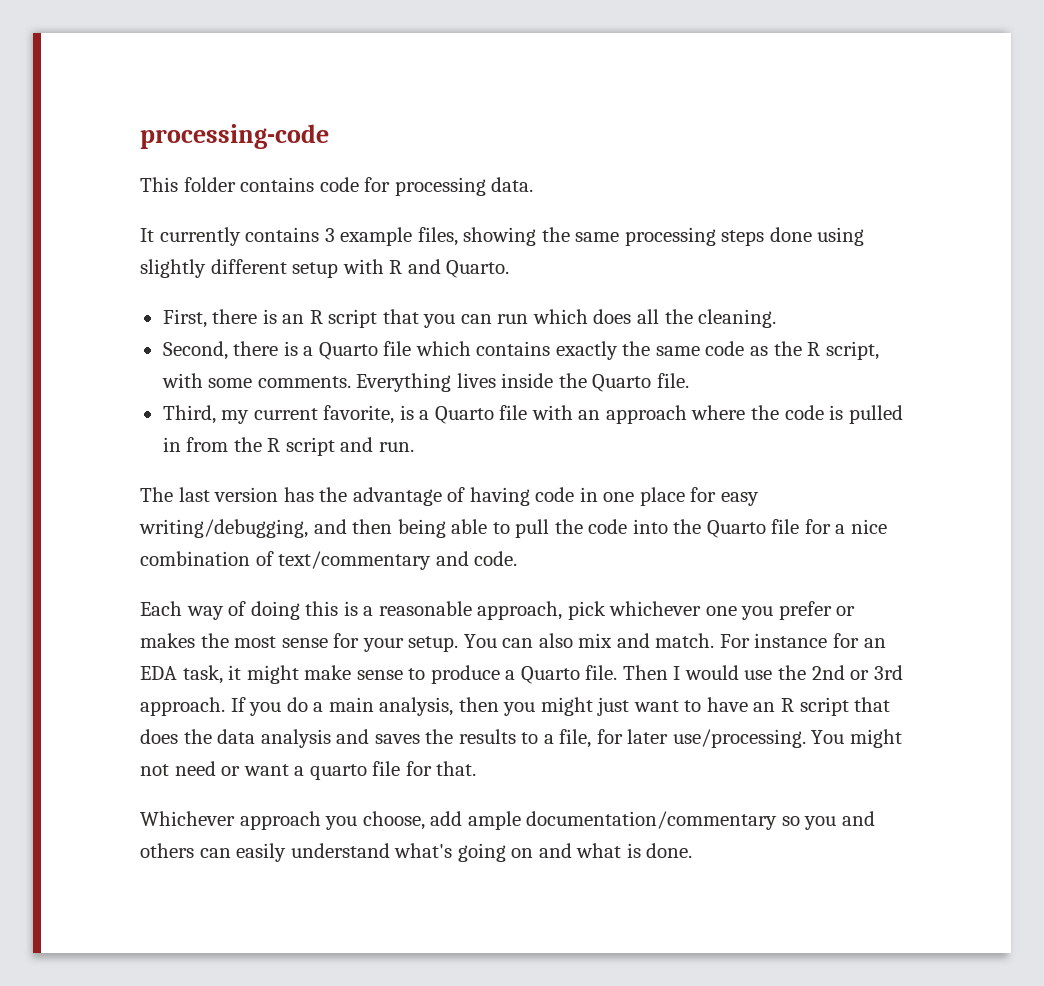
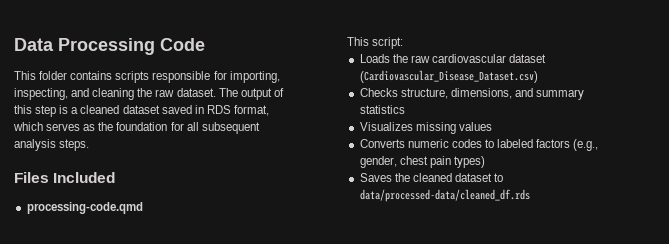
[140,124,329,149] processing-code -> [14,38,205,55] Data Processing Code
[319,177,534,196] [140,227,865,246] [140,259,510,278] [162,309,777,328] [162,341,879,360] [161,373,689,392] [162,405,903,424] [162,437,414,456] [140,487,759,506] [139,519,888,538] [140,551,518,570] [140,601,856,620] [140,633,886,652] [140,665,903,684] [140,697,891,716] [140,729,903,748] [140,761,477,780] [140,811,875,830] [140,843,693,862] code for processing data. // It currently contains 3 example files, showing the same processing steps done using slightly different setup with R and Quarto. // First, there is an R script that you can run which does all the cleaning. // Second, there is a Quarto file which contains exactly the same code as the R script, with some comments. Everything lives inside the Quarto file. // Third, my current favorite, is a Quarto file with an approach where the code is pulled in from the R script and run. // The last version has the advantage of having code in one place for easy writing/debugging, and then being able to pull the code into the Quarto file for a nice combination of text/commentary and code. // Each way of doing this is a reasonable approach, pick whichever one you prefer or makes the most sense for your setup. You can also mix and match. For instance for an EDA task, it might make sense to produce a Quarto file. Then I would use the 2nd or 3rd approach. If you do a main analysis, then you might just want to have an R script that does the data analysis and saves the results to a file, for later use/processing. You might not need or want a quarto file for that. // Whichever approach you choose, add ample documentation/commentary so you and others can easily understand what's going on and what is done. -> [115,71,280,83] [14,88,284,100] [14,105,269,117] [13,122,260,134] [14,139,90,151] [14,172,116,183] [26,202,143,214] [346,37,404,49] [359,54,546,63] [359,70,538,83] [359,88,584,100] [359,105,405,114] [359,122,492,134] [359,139,599,151] [359,156,485,168] [359,173,503,182] [359,189,530,202] scripts responsible for importing, inspecting, and cleaning the raw dataset. The output of this step is a cleaned dataset saved in RDS format, which serves as the foundation for all subsequent analysis steps. // Files Included // processing-code.qmd // This script: // Loads the raw cardiovascular dataset (Cardiovascular_Disease_Dataset.csv) // Checks structure, dimensions, and summary statistics // Visualizes missing values // Converts numeric codes to labeled factors (e.g., gender, chest pain types) // Saves the cleaned dataset to data/processed-data/cleaned_df.rds

